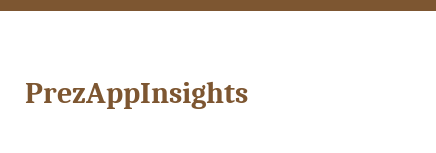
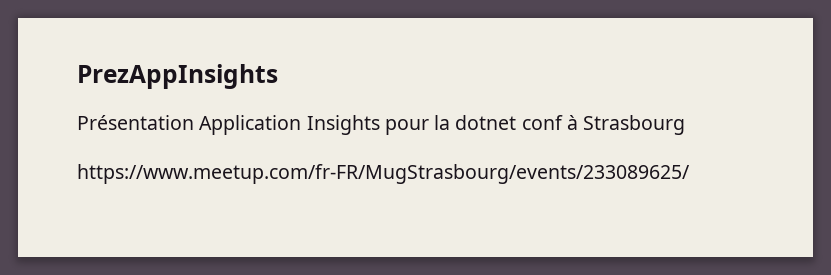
(248, 95) none -> [77,115,686,135] [77,164,690,184] // Présentation Application Insights pour la dotnet conf à Strasbourg // https://www.meetup.com/fr-FR/MugStrasbourg/events/233089625/

